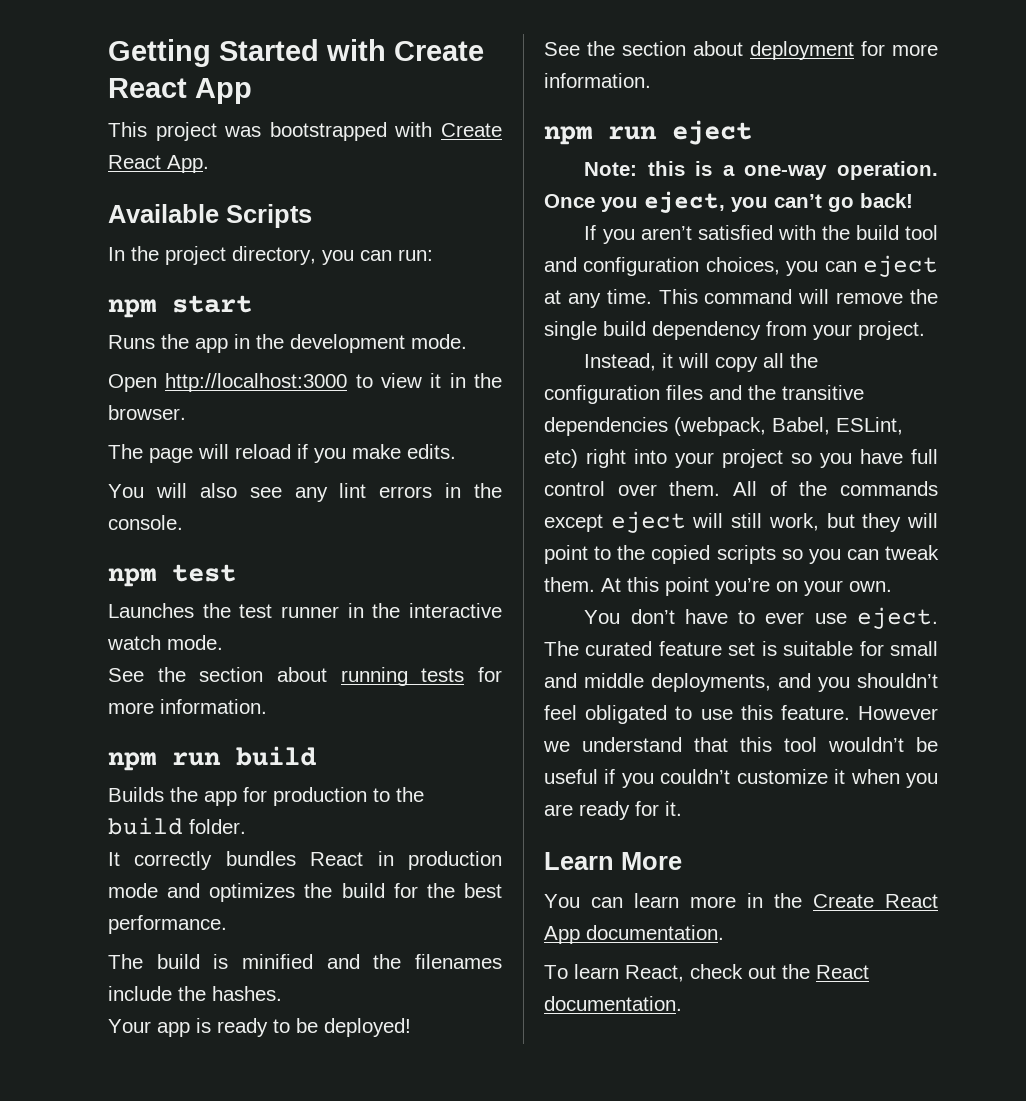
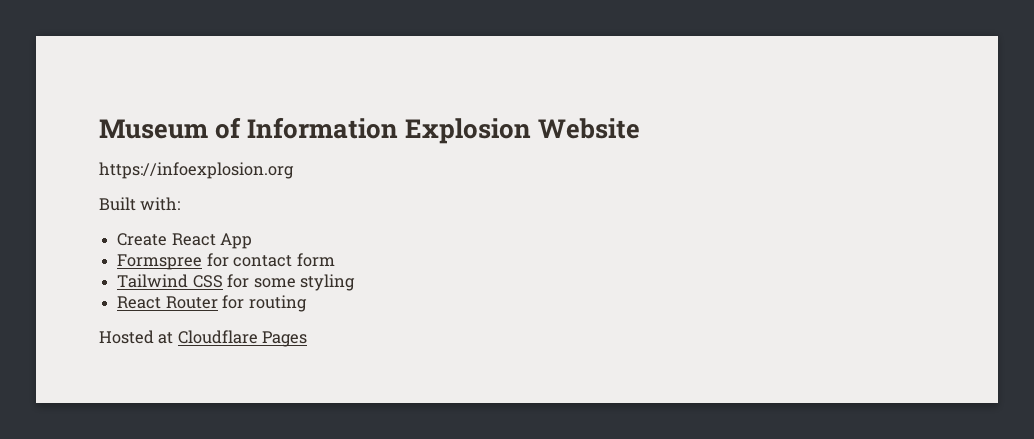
[108,39,484,67] [108,78,252,104] [108,122,502,141] [108,155,209,173] [108,204,312,228] [108,246,433,265] [108,295,252,318] [108,334,467,353] [108,373,502,392] [108,405,186,420] [108,444,456,463] [108,483,502,502] [108,515,183,530] [108,564,236,587] [108,603,502,618] [107,635,223,650] [108,667,502,686] [108,699,267,714] [108,746,316,771] [108,787,424,806] [108,817,246,835] [108,851,502,870] [108,883,503,902] [108,915,227,934] [108,954,502,969] [108,986,282,1001] [108,1018,411,1037] [544,41,938,60] [544,73,651,88] [544,120,752,145] [584,161,938,180] [544,191,913,213] [584,225,938,244] [544,255,938,277] [544,289,938,308] [544,321,925,340] [584,353,819,372] [544,385,864,404] [544,417,903,436] [544,449,938,468] [544,481,938,496] [544,511,938,533] [544,545,939,564] [544,577,892,596] [584,607,938,629] [544,641,938,656] [544,673,938,692] [544,705,938,724] [543,737,938,752] [544,769,938,788] [544,801,682,820] [544,852,682,870] [544,893,938,908] [544,925,724,944] [544,964,869,982] [544,996,682,1011] Getting Started with Create React App // This project was bootstrapped with Create React App. // Available Scripts // In the project directory, you can run: // npm start // Runs the app in the development mode. // Open http://localhost:3000 to view it in the browser. // The page will reload if you make edits. // You will also see any lint errors in the console. // npm test // Launches the test runner in the interactive watch mode. // See the section about running tests for more information. // npm run build // Builds the app for production to the build folder. // It correctly bundles React in production mode and optimizes the build for the best performance. // The build is minified and the filenames include the hashes. // Your app is ready to be deployed! // See the section about deployment for more information. // npm run eject // Note: this is a one-way operation. Once you eject, you can’t go back! // If you aren’t satisfied with the build tool and configuration choices, you can eject at any time. This command will remove the single build dependency from your project. // Instead, it will copy all the configuration files and the transitive dependencies (webpack, Babel, ESLint, etc) right into your project so you have full control over them. All of the commands except eject will still work, but they will point to the copied scripts so you can tweak them. At this point you’re on your own. // You don’t have to ever use eject. The curated feature set is suitable for small and middle deployments, and you shouldn’t feel obligated to use this feature. However we understand that this tool wouldn’t be useful if you couldn’t customize it when you are ready for it. // Learn More // You can learn more in the Create React App documentation. // To learn React, check out the React documentation. -> [99,117,641,144] [99,162,294,179] [99,197,181,211] [117,233,253,249] [117,253,335,270] [117,274,355,291] [117,295,307,312] [99,330,308,347] Museum of Information Explosion Website // https://infoexplosion.org // Built with: // Create React App // Formspree for contact form // Tailwind CSS for some styling // React Router for routing // Hosted at Cloudflare Pages

